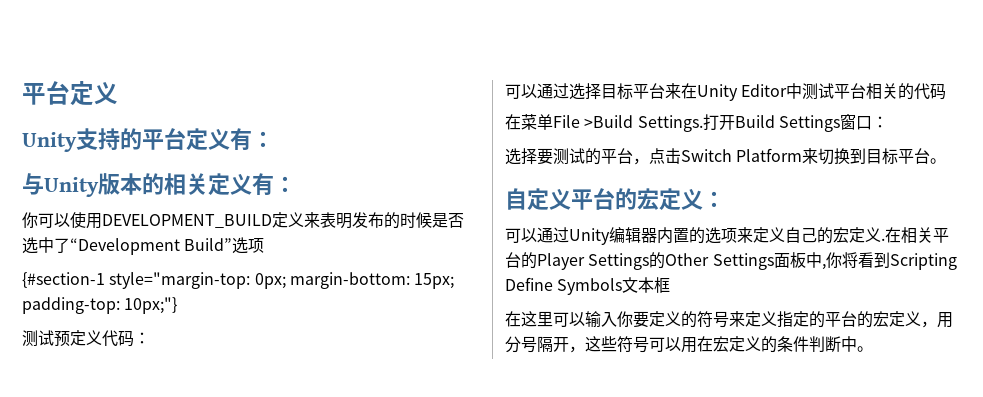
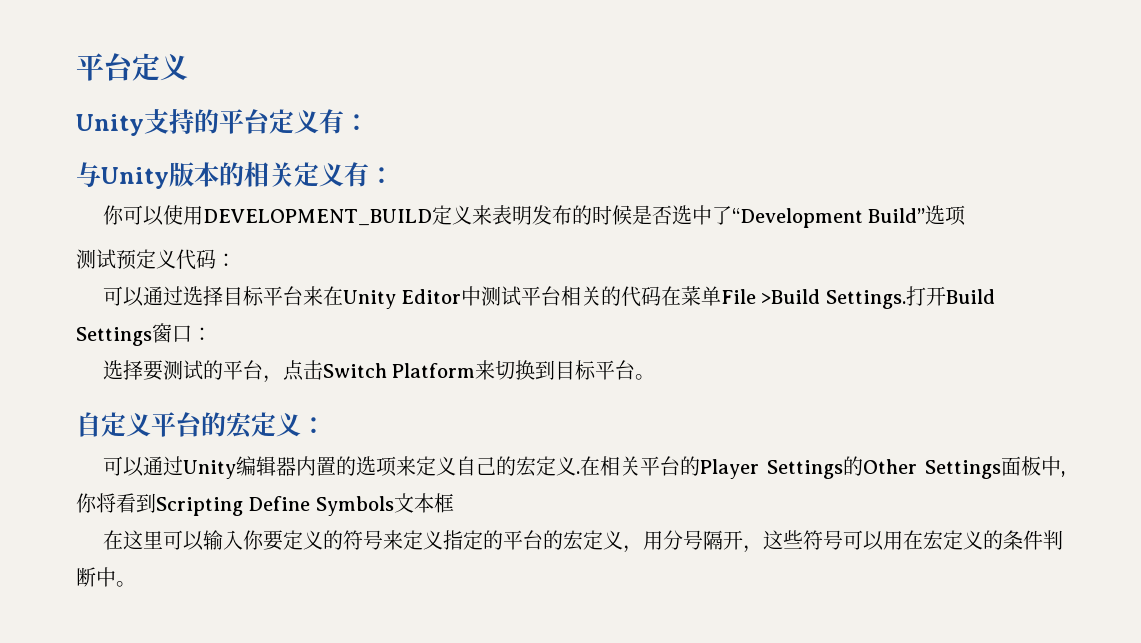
[22,272,455,289] [22,297,178,314] // {#section-1 style="margin-top: 0px; margin-bottom: 15px; padding-top: 10px;"} -> (966, 215) none
(947, 91) // -> (661, 296) none

